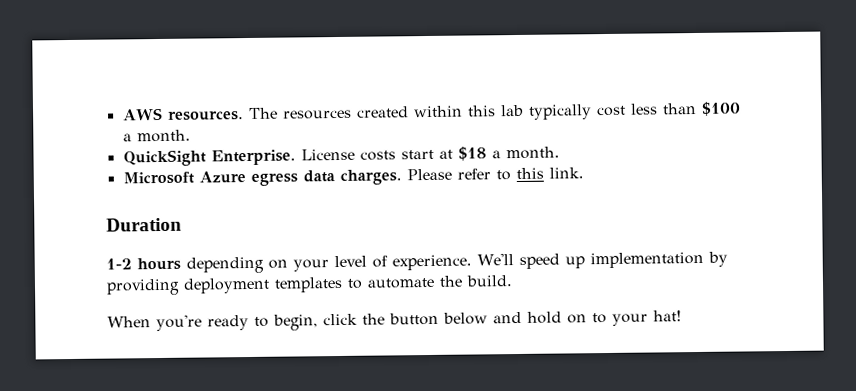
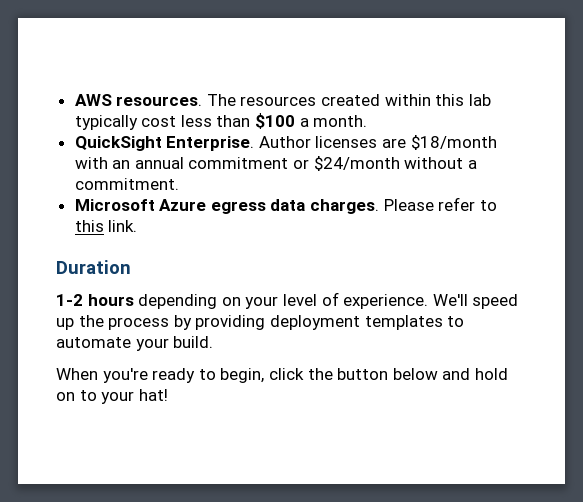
[300,146,560,161] License costs start at $18 a month. -> [258,135,497,150] [74,156,477,171] [74,178,179,190] Author licenses are $18/month with an annual commitment or $24/month without a commitment.
[589,251,704,269] implementation -> [78,315,170,330] the process
[439,275,463,287] the -> [135,338,169,351] your

